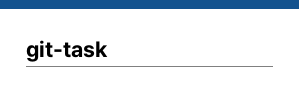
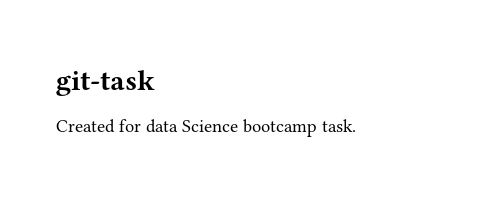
(108, 51) none -> [56,119,356,137] // Created for data Science bootcamp task.

